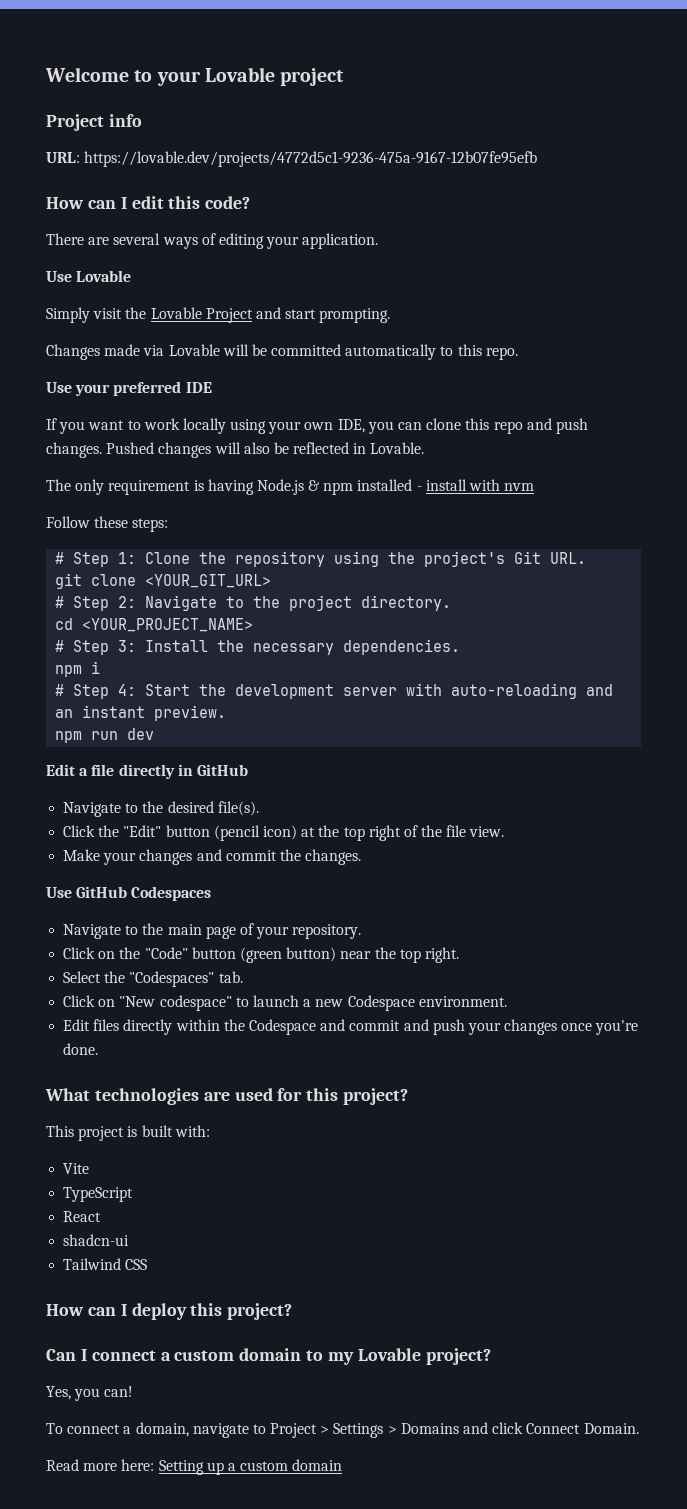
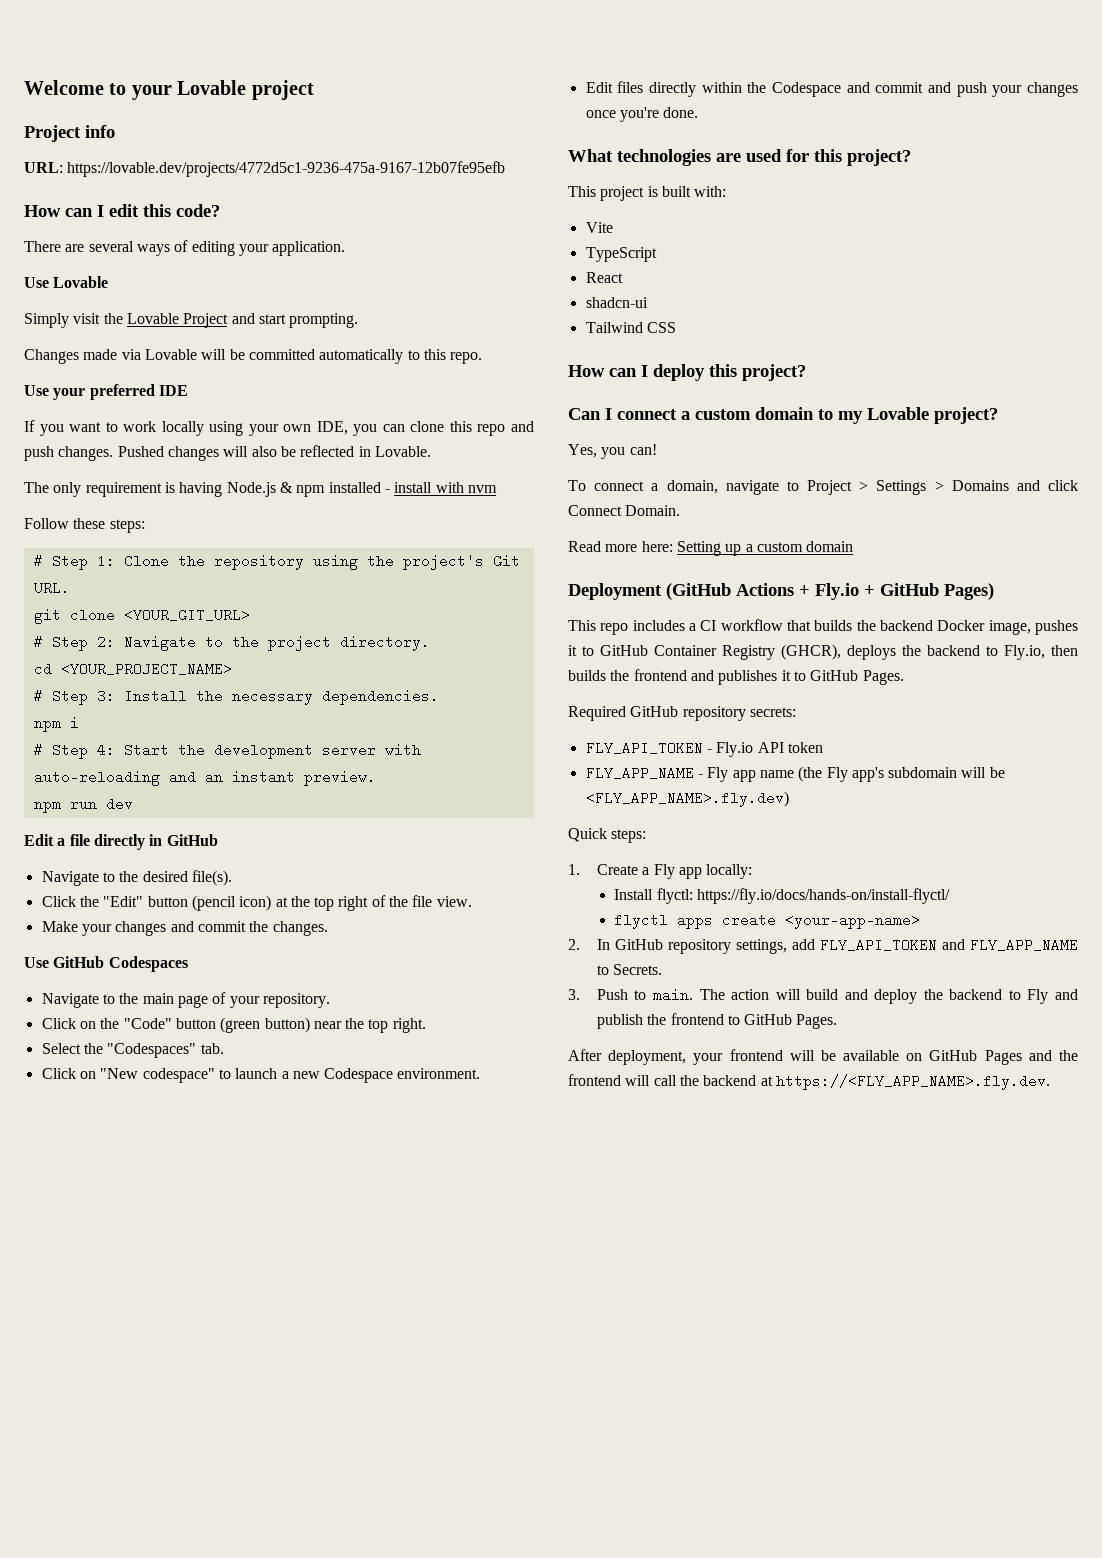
(343, 1465) none -> [568,583,994,600] [568,619,1078,635] [568,644,1078,660] [568,669,904,685] [568,706,796,721] [585,741,823,757] [585,766,1005,782] [585,791,789,807] [568,828,647,843] [568,864,753,879] [614,888,951,904] [614,913,921,929] [568,938,1078,954] [596,964,663,975] [568,988,1078,1004] [596,1013,838,1029] [568,1049,1078,1065] [568,1074,1050,1090] // Deployment (GitHub Actions + Fly.io + GitHub Pages) // This repo includes a CI workflow that builds the backend Docker image, pushes it to GitHub Container Registry (GHCR), deploys the backend to Fly.io, then builds the frontend and publishes it to GitHub Pages. // Required GitHub repository secrets: // FLY_API_TOKEN - Fly.io API token // FLY_APP_NAME - Fly app name (the Fly app's subdomain will be <FLY_APP_NAME>.fly.dev) // Quick steps: // 1. Create a Fly app locally: // Install flyctl: https://fly.io/docs/hands-on/install-flyctl/ // flyctl apps create <your-app-name> // 2. In GitHub repository settings, add FLY_API_TOKEN and FLY_APP_NAME to Secrets. // 3. Push to main. The action will build and deploy the backend to Fly and publish the frontend to GitHub Pages. // After deployment, your frontend will be available on GitHub Pages and the frontend will call the backend at https://<FLY_APP_NAME>.fly.dev.

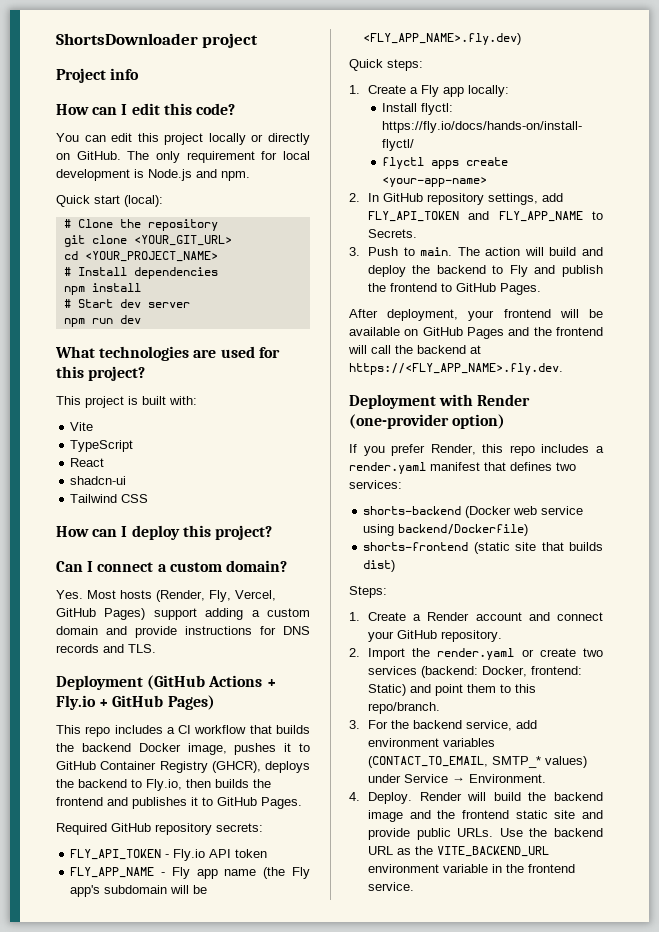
[24,80,247,100] Welcome to your Lovable -> [56,33,198,45] ShortsDownloader
[24,161,506,177] // URL: https://lovable.dev/projects/4772d5c1-9236-475a-9167-12b07fe95efb -> (140, 74) none
[24,240,346,256] [24,276,109,288] [24,313,359,328] [24,349,483,364] [24,384,188,400] [24,420,535,436] [24,445,431,461] [24,482,497,497] [24,518,145,533] [33,554,115,570] There are several ways of editing your application. // Use Lovable // Simply visit the Lovable Project and start prompting. // Changes made via Lovable will be committed automatically to this repo. // Use your preferred IDE // If you want to work locally using your own IDE, you can clone this repo and push changes. Pushed changes will also be reflected in Lovable. // The only requirement is having Node.js & npm installed - install with nvm // Follow these steps: // # Step 1: -> [56,133,310,145] [56,151,310,163] [56,169,250,181] [56,195,163,207] [63,219,71,228] You can edit this project locally or directly on GitHub. The only requirement for local development is Node.js and npm. // Quick start (local): // #
[312,554,520,570] [33,581,70,595] [33,608,250,624] [33,635,430,651] [33,662,232,676] [33,689,439,705] [33,717,79,732] [33,743,421,759] [33,770,376,786] [33,797,133,813] [24,834,218,850] [41,870,232,886] [41,895,472,911] [41,921,328,936] [24,956,188,972] [41,992,330,1008] [41,1017,426,1033] [41,1043,224,1058] [41,1068,481,1083] [585,81,1078,97] [585,107,699,122] using the project's Git URL. // git clone <YOUR_GIT_URL> // # Step 2: Navigate to the project directory. // cd <YOUR_PROJECT_NAME> // # Step 3: Install the necessary dependencies. // npm i // # Step 4: Start the development server with auto-reloading and an instant preview. // npm run dev // Edit a file directly in GitHub // Navigate to the desired file(s). // Click the "Edit" button (pencil icon) at the top right of the file view. // Make your changes and commit the changes. // Use GitHub Codespaces // Navigate to the main page of your repository. // Click on the "Code" button (green button) near the top right. // Select the "Codespaces" tab. // Click on "New codespace" to launch a new Codespace environment. // Edit files directly within the Codespace and commit and push your changes once you're done. -> [63,235,232,247] [63,251,218,262] [63,267,218,279] [63,283,141,295] [63,299,190,308] [63,315,141,327] // git clone <YOUR_GIT_URL> // cd <YOUR_PROJECT_NAME> // # Install dependencies // npm install // # Start dev server // npm run dev
[755,407,998,424] [568,444,657,459] [568,480,1078,495] [568,505,681,516] [568,541,854,556] domain to my Lovable project? // Yes, you can! // To connect a domain, navigate to Project > Settings > Domains and click Connect Domain. // Read more here: Setting up a custom domain -> [225,560,287,572] [56,590,276,602] [56,608,310,620] [56,626,310,638] [56,644,156,653] domain? // Yes. Most hosts (Render, Fly, Vercel, GitHub Pages) support adding a custom domain and provide instructions for DNS records and TLS.
(1050, 1082) none -> [349,394,531,409] [349,414,506,429] [349,444,604,456] [349,462,576,474] [349,480,402,489] [363,506,584,518] [363,524,529,536] [363,542,603,554] [363,560,396,572] [349,586,387,598] [349,612,603,621] [367,630,502,642] [349,648,603,660] [367,666,582,678] [367,684,536,696] [367,702,440,714] [349,720,537,731] [367,738,495,747] [367,756,587,768] [367,774,546,783] [349,792,603,804] [367,810,603,822] [367,828,603,840] [367,846,549,857] [367,864,575,873] [367,882,414,891] // Deployment with Render (one-provider option) // If you prefer Render, this repo includes a render.yaml manifest that defines two services: // shorts-backend (Docker web service using backend/Dockerfile) // shorts-frontend (static site that builds dist) // Steps: // 1. Create a Render account and connect your GitHub repository. // 2. Import the render.yaml or create two services (backend: Docker, frontend: Static) and point them to this repo/branch. // 3. For the backend service, add environment variables (CONTACT_TO_EMAIL, SMTP_* values) under Service → Environment. // 4. Deploy. Render will build the backend image and the frontend static site and provide public URLs. Use the backend URL as the VITE_BACKEND_URL environment variable in the frontend service.

